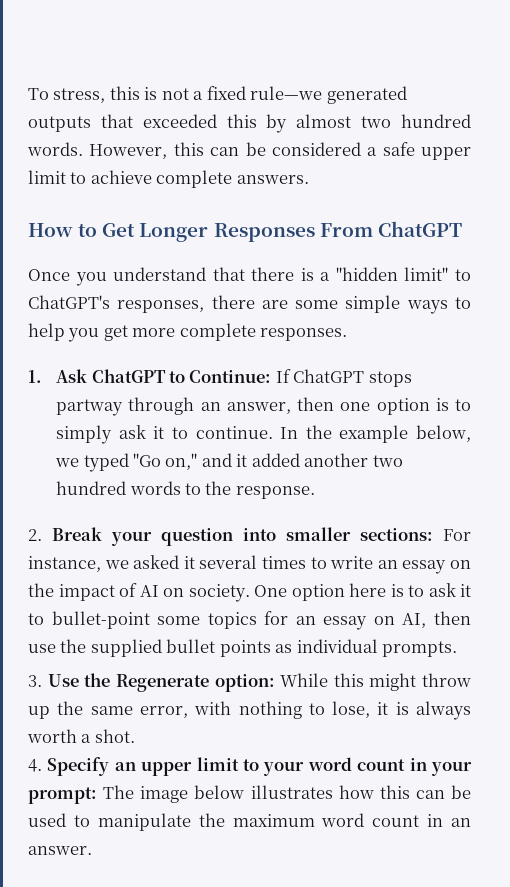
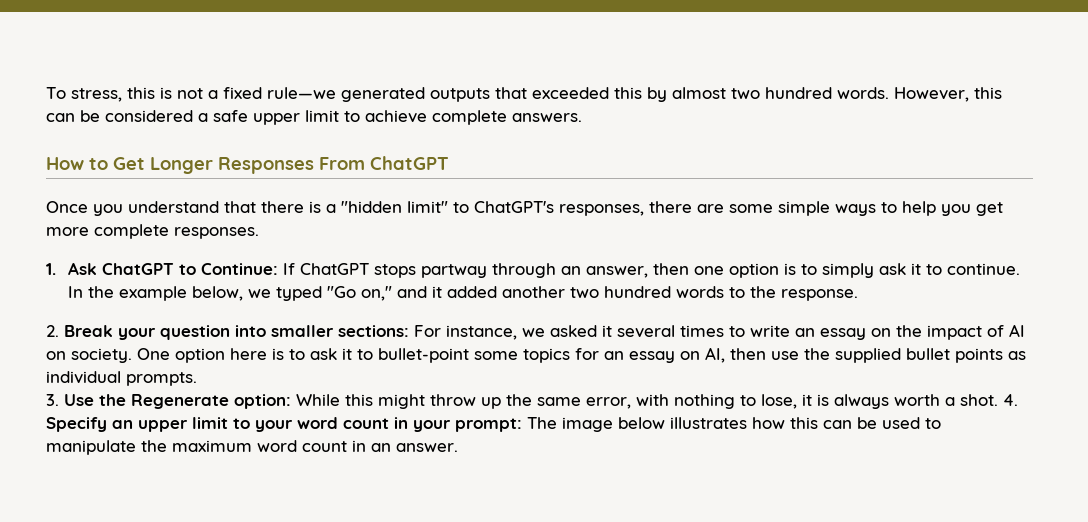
(135, 736) // -> (998, 400) none

